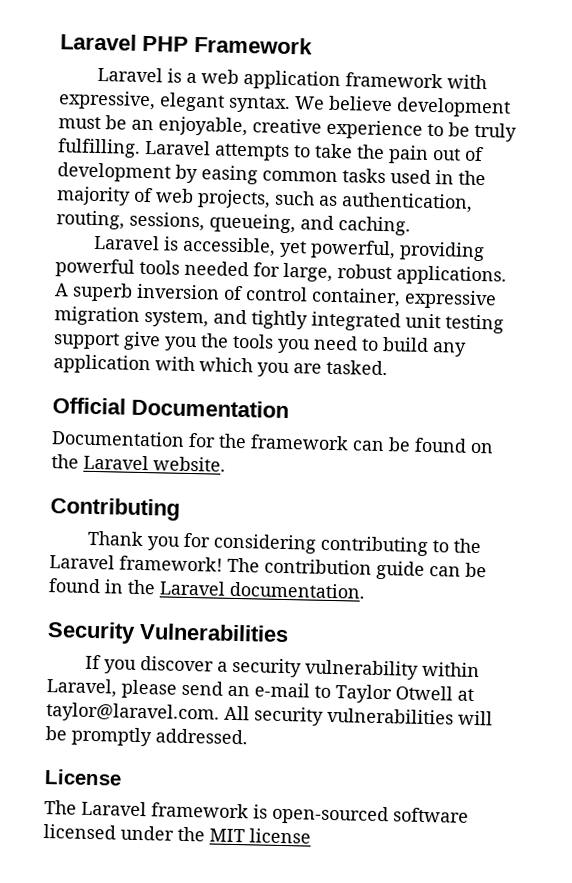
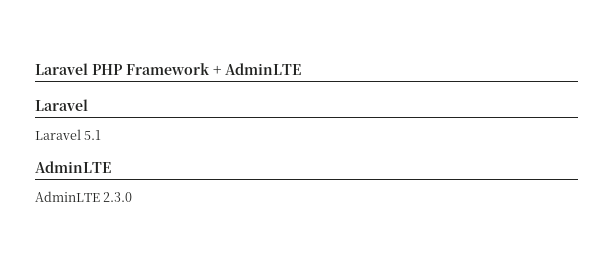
[97,66,488,91] [58,90,511,118] [58,115,517,142] [57,138,484,164] [57,162,486,186] [56,186,473,213] [56,210,411,236] [93,234,486,262] [55,258,507,286] [54,282,497,310] [54,306,504,334] [53,331,467,357] [53,354,388,378] [52,397,289,419] [51,430,494,454] [51,454,226,472] [50,497,180,521] [87,530,482,557] [49,554,487,580] [48,578,366,599] [47,621,289,644] [85,654,481,680] [46,678,474,704] [46,702,493,726] [45,726,248,747] [44,769,122,786] [44,800,469,826] [43,824,311,844] // Laravel is a web application framework with expressive, elegant syntax. We believe development must be an enjoyable, creative experience to be truly fulfilling. Laravel attempts to take the pain out of development by easing common tasks used in the majority of web projects, such as authentication, routing, sessions, queueing, and caching. // Laravel is accessible, yet powerful, providing powerful tools needed for large, robust applications. A superb inversion of control container, expressive migration system, and tightly integrated unit testing support give you the tools you need to build any application with which you are tasked. // Official Documentation // Documentation for the framework can be found on the Laravel website. // Contributing // Thank you for considering contributing to the Laravel framework! The contribution guide can be found in the Laravel documentation. // Security Vulnerabilities // If you discover a security vulnerability within Laravel, please send an e-mail to Taylor Otwell at taylor@laravel.com. All security vulnerabilities will be promptly addressed. // License // The Laravel framework is open-sourced software licensed under the MIT license -> [213,63,301,75] [35,99,88,111] [35,129,102,140] [35,161,111,173] [35,191,133,202] + AdminLTE // Laravel // Laravel 5.1 // AdminLTE // AdminLTE 2.3.0

